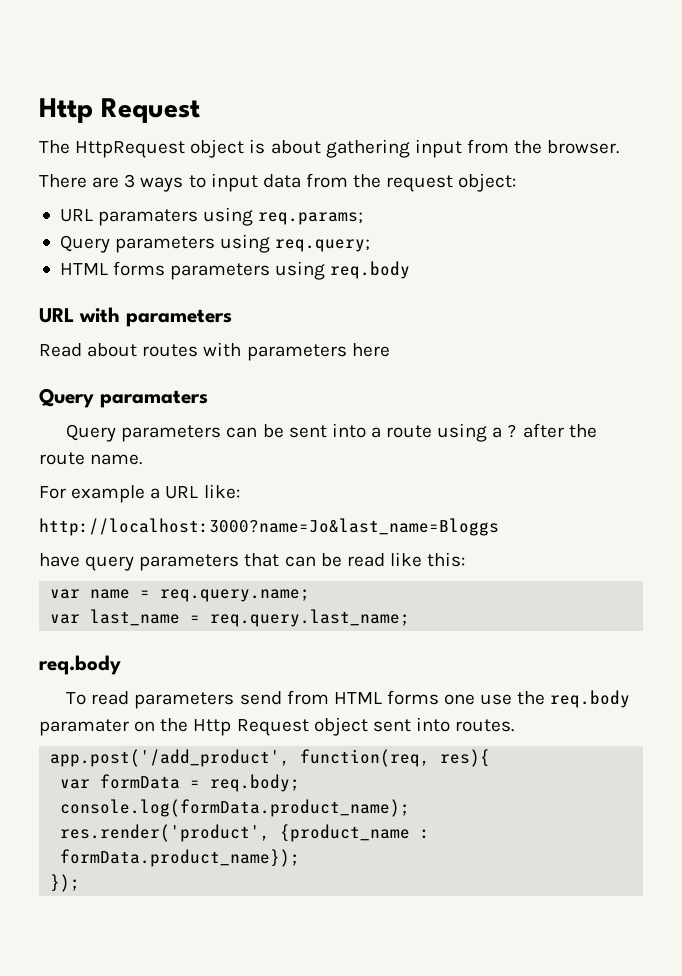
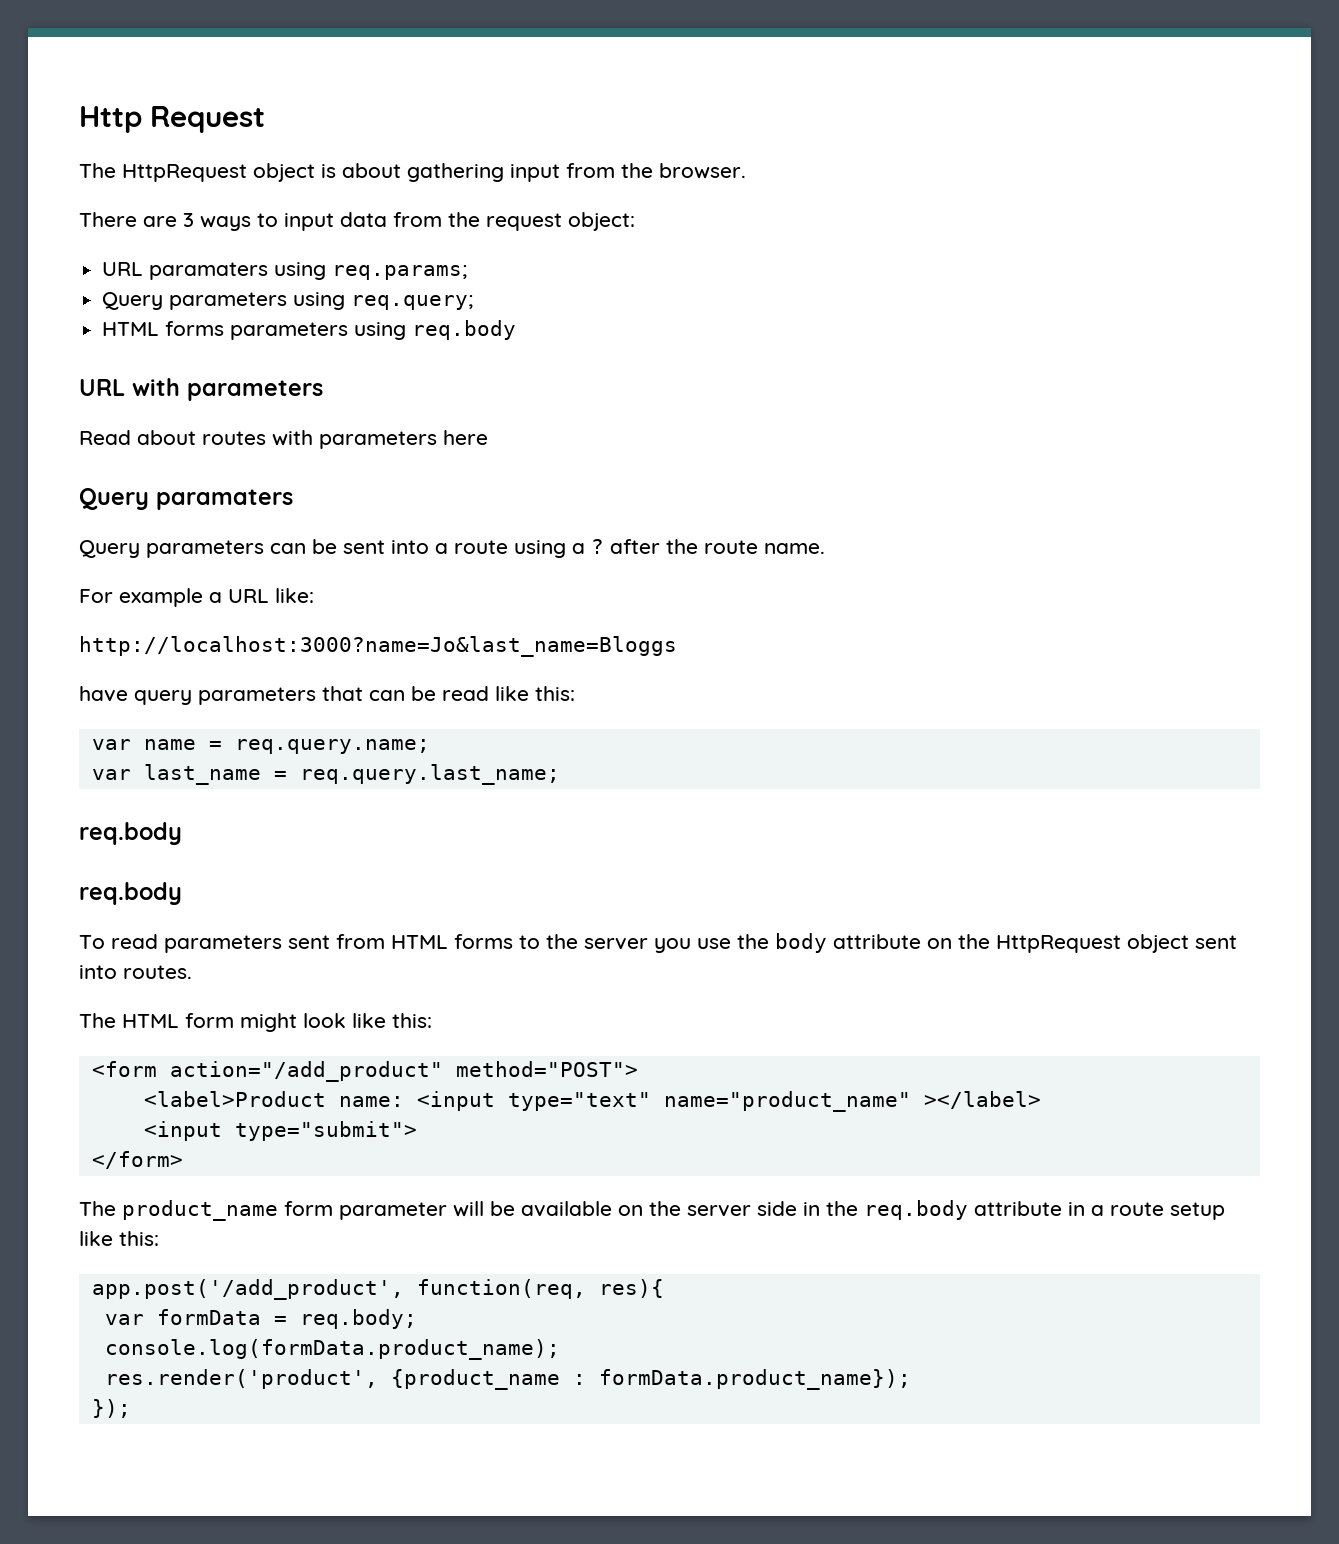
(121, 665) none -> [79,882,182,905] // req.body
[239,691,282,705] send -> [288,935,330,949] sent
[444,690,631,708] [39,717,515,736] one use the req.body paramater on the Http Request object sent into routes. -> [519,933,1237,953] [79,965,192,979] [79,1013,432,1032] [91,1061,638,1082] [143,1091,1041,1112] [143,1121,417,1141] [91,1151,183,1169] [79,1200,1225,1221] [79,1231,159,1246] to the server you use the body attribute on the HttpRequest object sent into routes. // The HTML form might look like this: // <form action="/add_product" method="POST"> // <label>Product name: <input type="text" name="product_name" ></label> // <input type="submit"> // </form> // The product_name form parameter will be available on the server side in the req.body attribute in a route setup like this:

